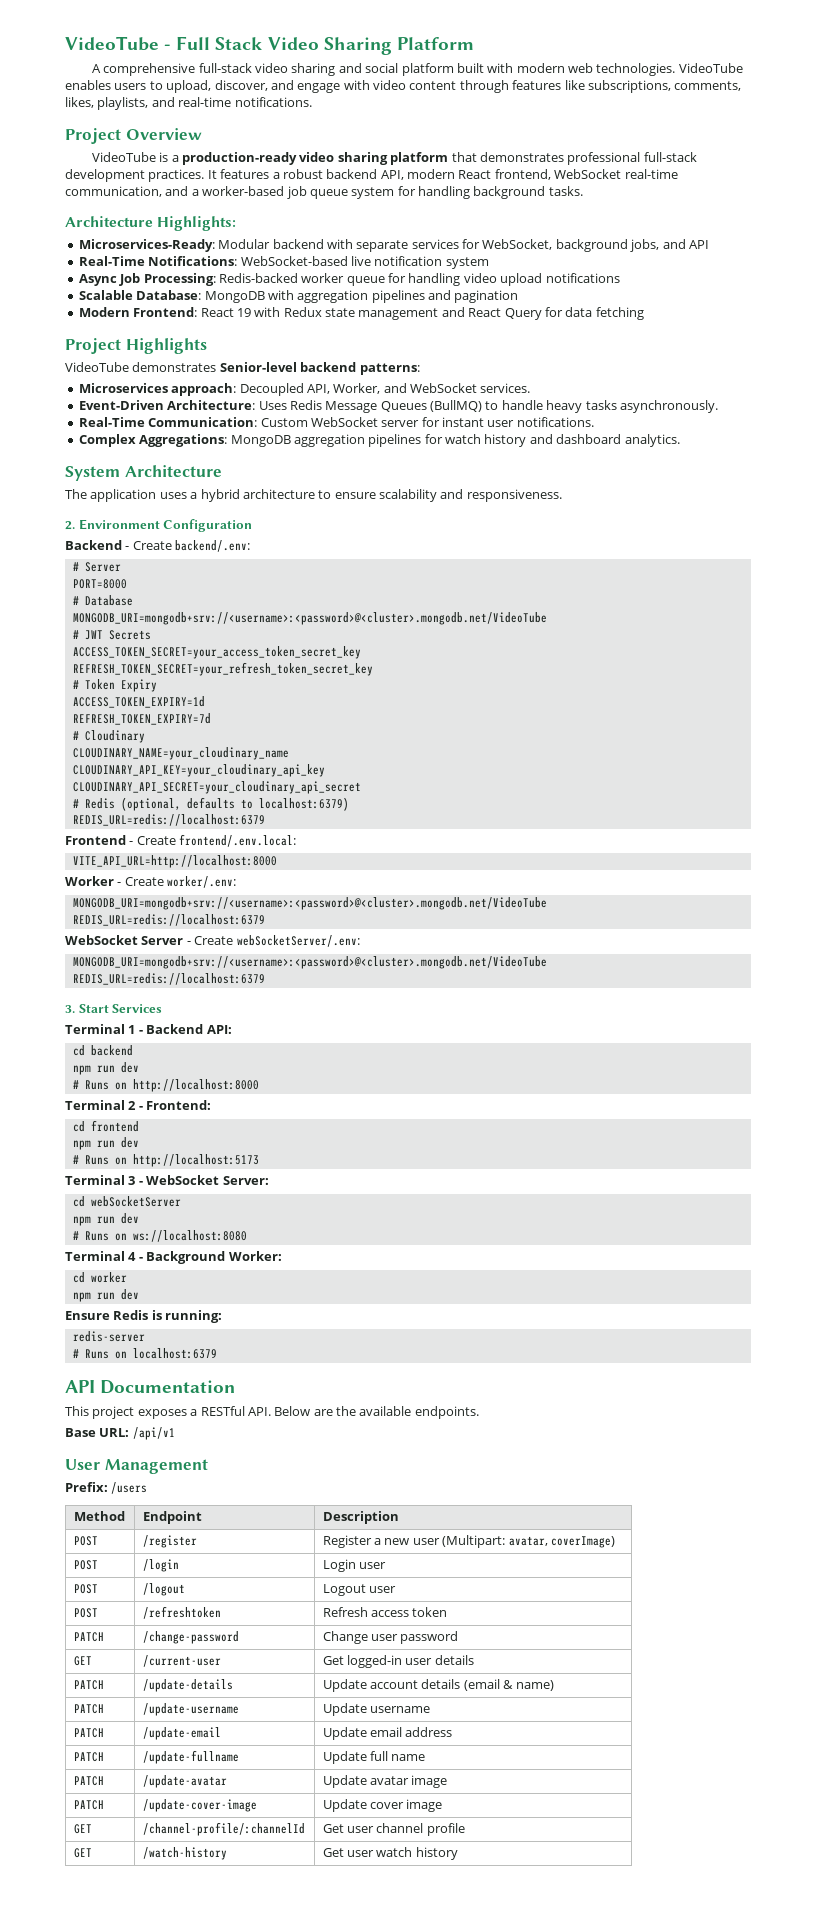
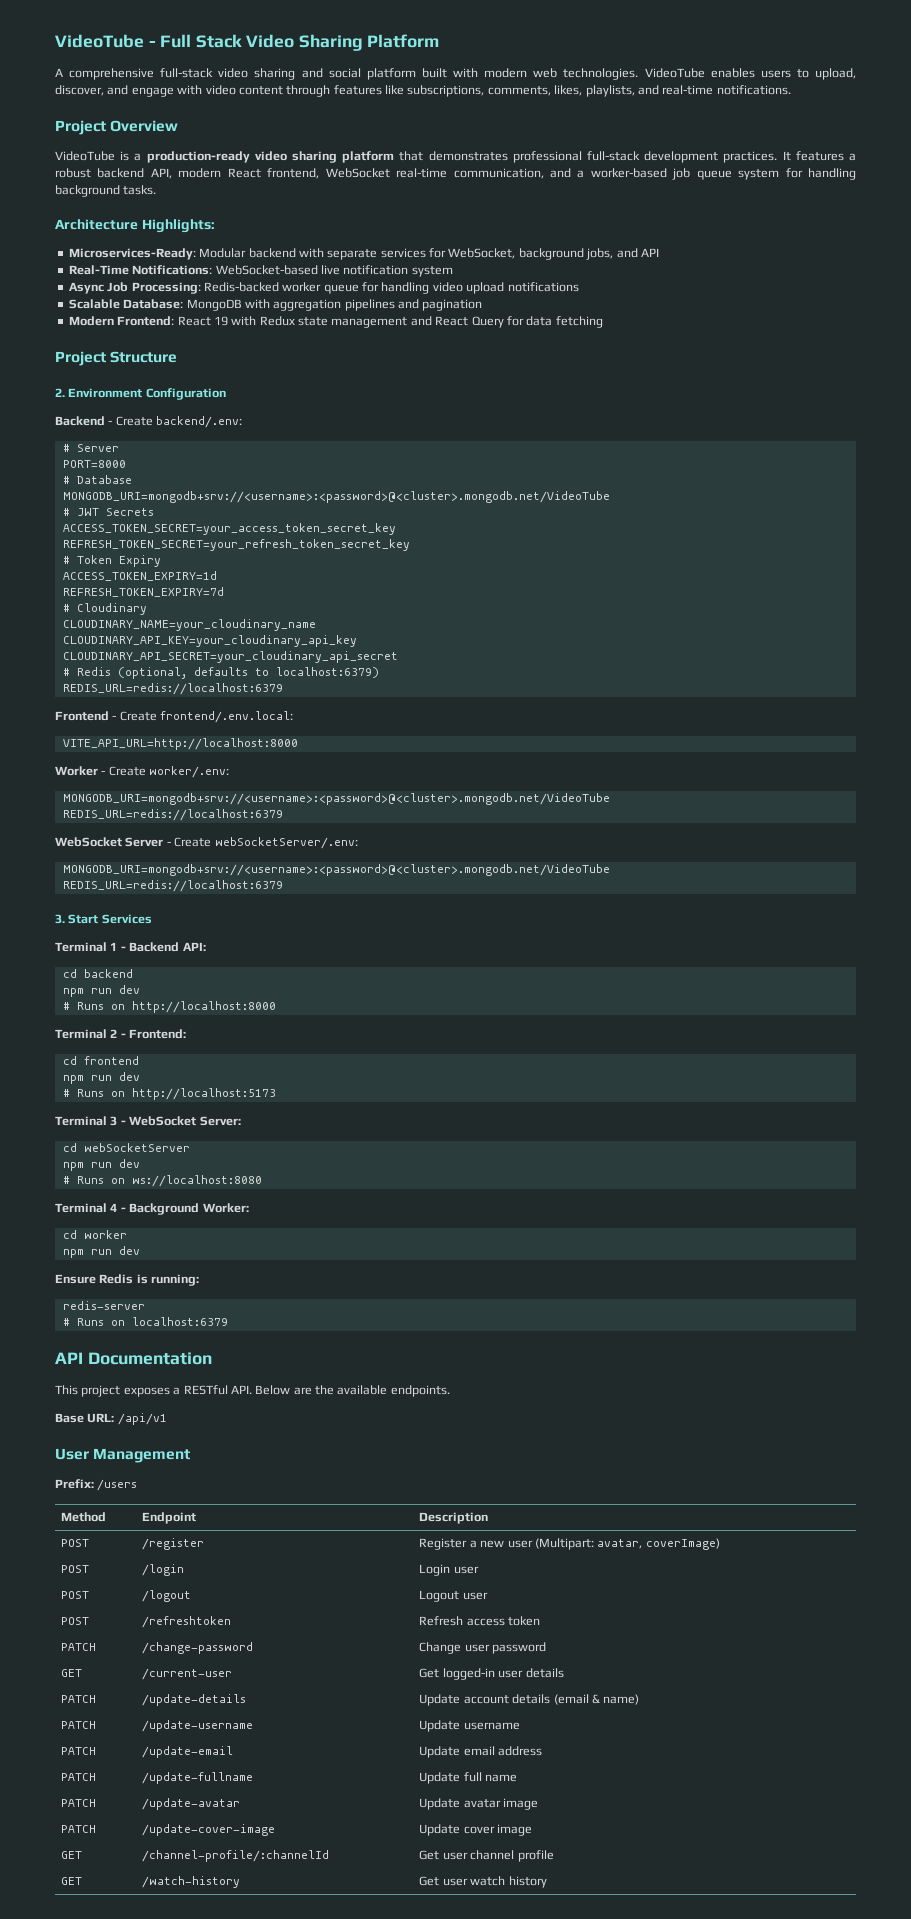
[125,338,207,354] [65,362,420,375] [78,383,531,396] [78,400,718,413] [78,417,594,427] [78,434,680,447] [65,465,222,481] [65,489,562,502] Highlights // VideoTube demonstrates Senior-level backend patterns: // Microservices approach: Decoupled API, Worker, and WebSocket services. // Event-Driven Architecture: Uses Redis Message Queues (BullMQ) to handle heavy tasks asynchronously. // Real-Time Communication: Custom WebSocket server for instant user notifications. // Complex Aggregations: MongoDB aggregation pipelines for watch history and dashboard analytics. // System Architecture // The application uses a hybrid architecture to ensure scalability and responsiveness. -> [110,351,178,363] Structure

